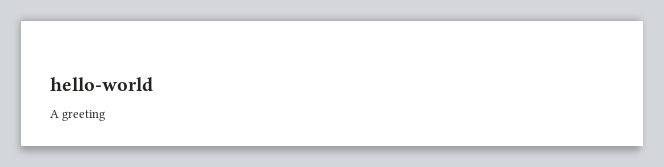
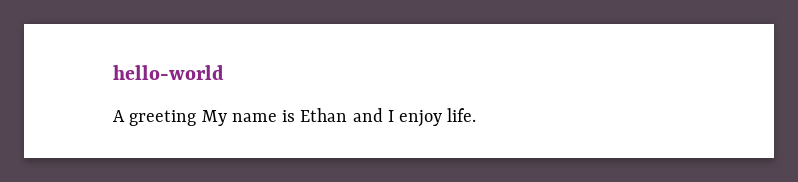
(106, 115) none -> [201,108,477,127] My name is Ethan and I enjoy life.

